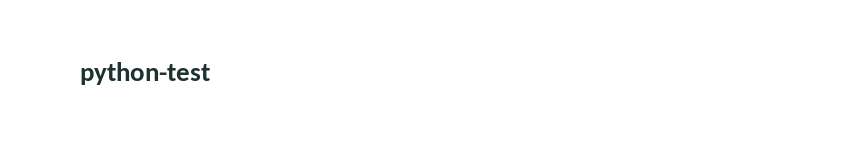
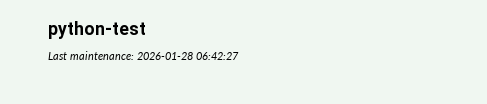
(210, 73) none -> [48,51,239,60] // Last maintenance: 2026-01-28 06:42:27

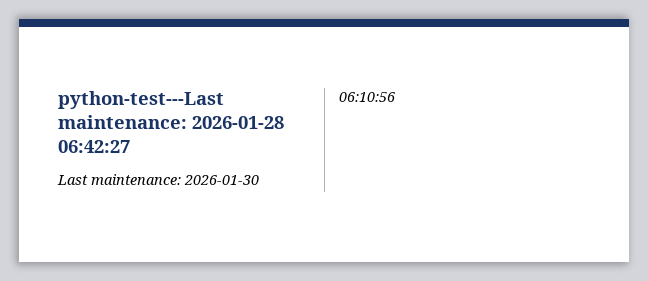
[48,21,146,39] python-test -> [58,91,224,109] [58,115,284,129] [58,140,130,153] python-test---Last maintenance: 2026-01-28 06:42:27
[137,52,239,60] 2026-01-28 06:42:27 -> [184,175,259,185] [339,92,396,102] 2026-01-30 06:10:56

